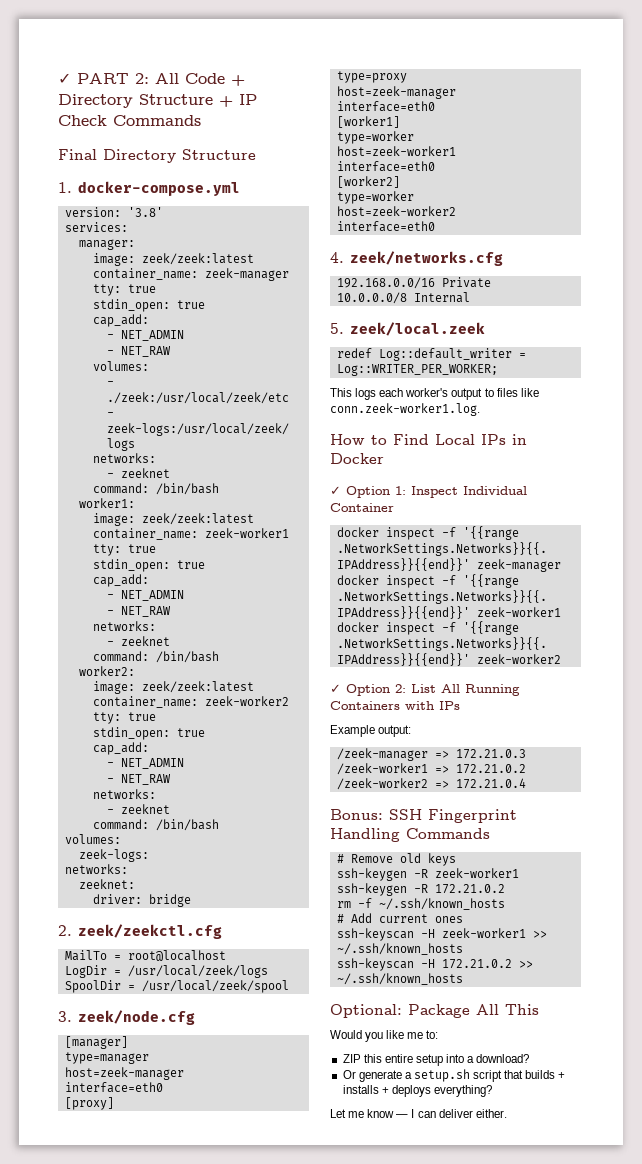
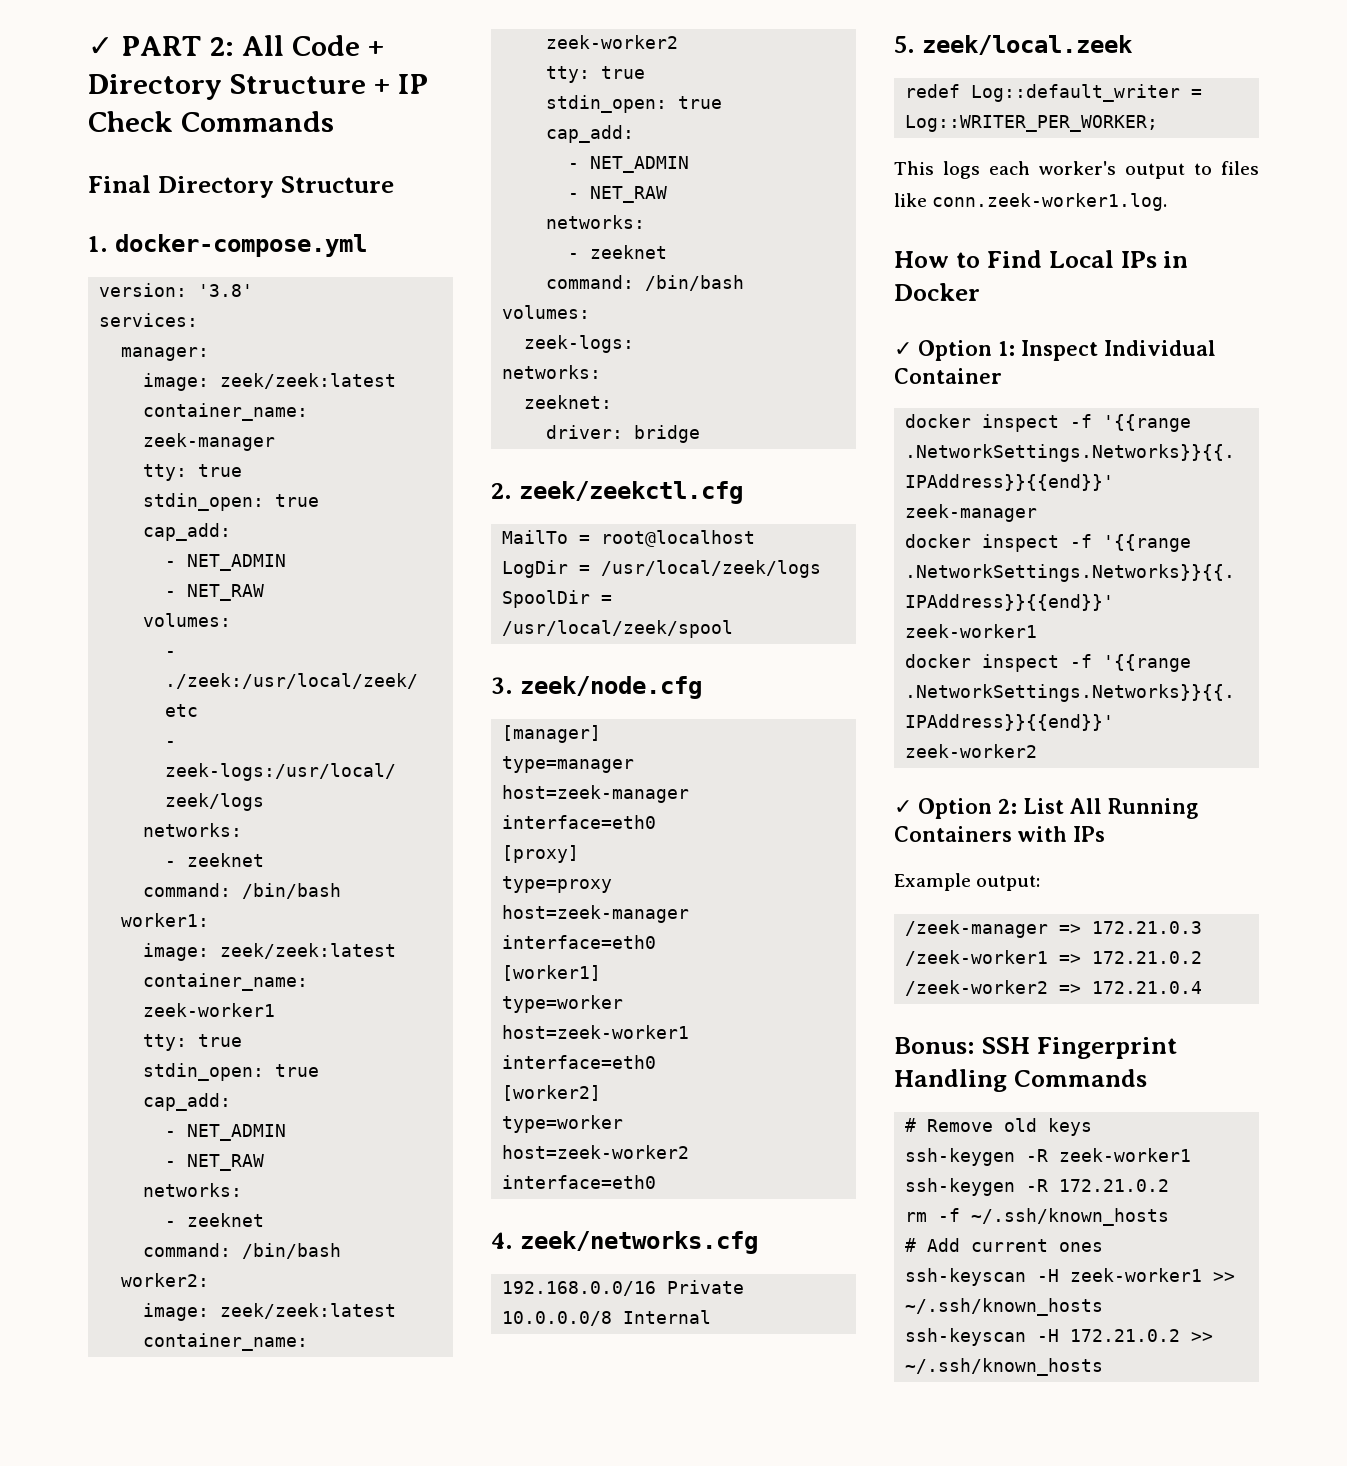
[330,1004,539,1018] [330,1030,439,1042] [342,1054,530,1066] [342,1069,566,1082] [342,1085,492,1097] [330,1109,507,1118] // Optional: Package All This // Would you like me to: // ZIP this entire setup into a download? // Or generate a setup.sh script that builds + installs + deploys everything? // Let me know — I can deliver either. -> (1104, 1367) none

